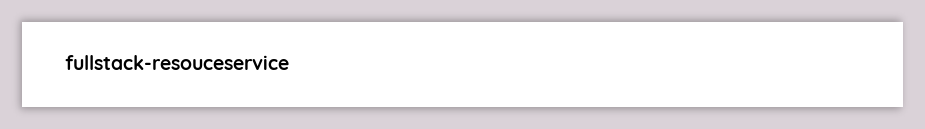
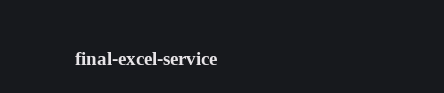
[65,55,289,70] fullstack-resouceservice -> [75,52,217,65] final-excel-service

